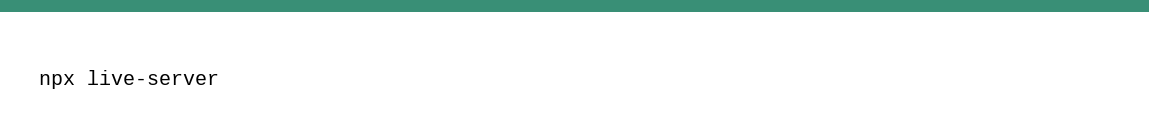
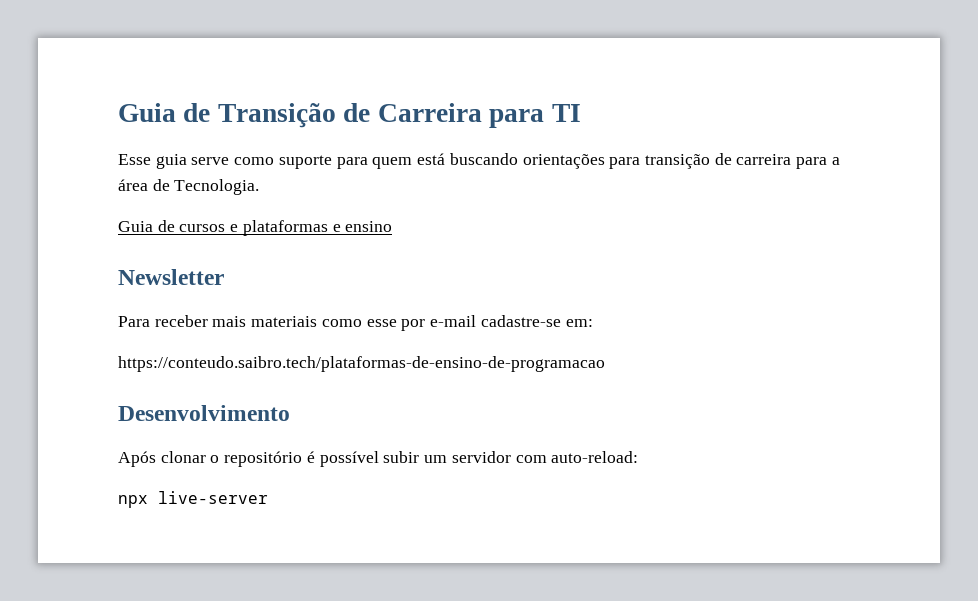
(39, 81) none -> [118,103,581,128] [118,153,840,169] [118,179,260,195] [118,220,393,236] [118,269,224,285] [118,315,593,331] [118,356,605,372] [118,405,290,421] [118,451,639,467] Guia de Transição de Carreira para TI // Esse guia serve como suporte para quem está buscando orientações para transição de carreira para a área de Tecnologia. // Guia de cursos e plataformas e ensino // Newsletter // Para receber mais materiais como esse por e-mail cadastre-se em: // https://conteudo.saibro.tech/plataformas-de-ensino-de-programacao // Desenvolvimento // Após clonar o repositório é possível subir um servidor com auto-reload: //

